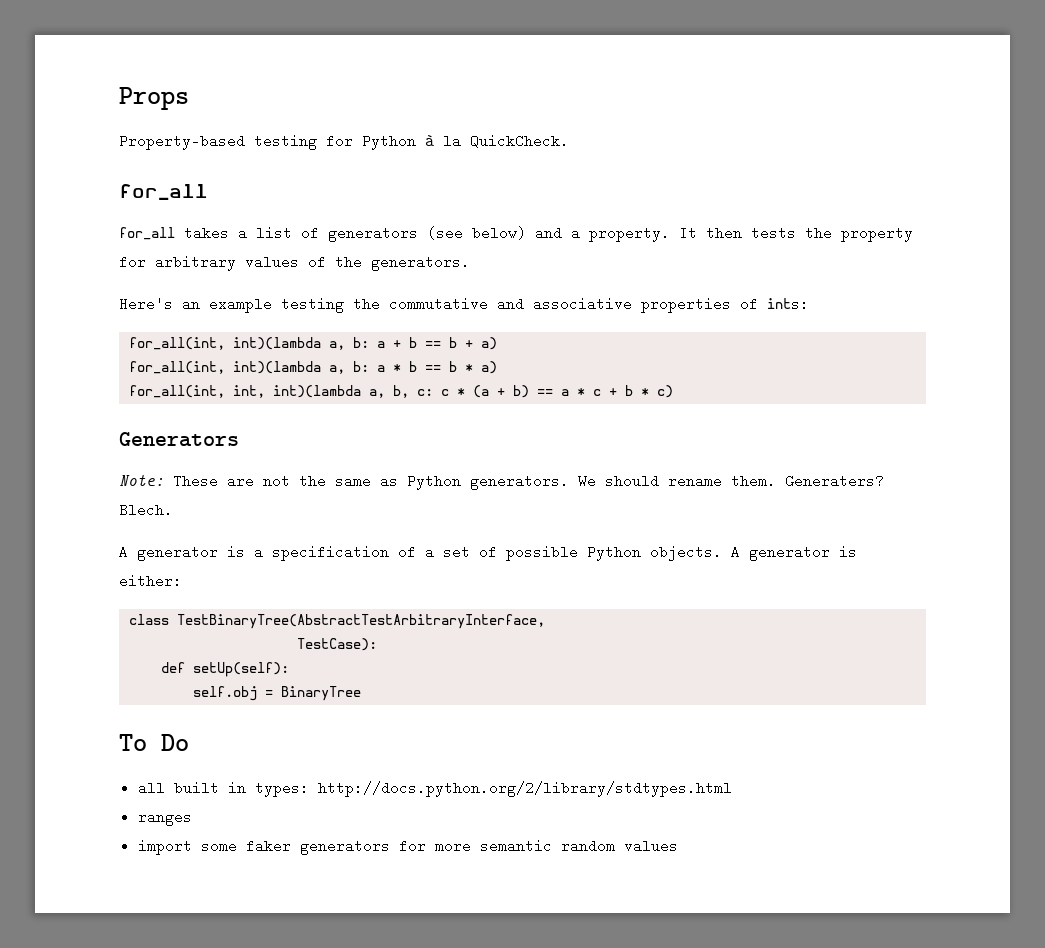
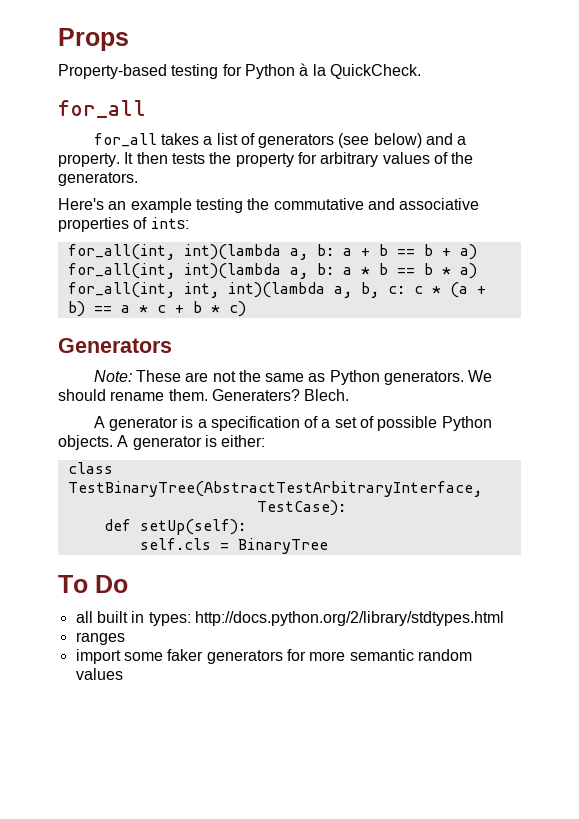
[193,686,258,701] self.obj -> [139,538,211,550] self.cls

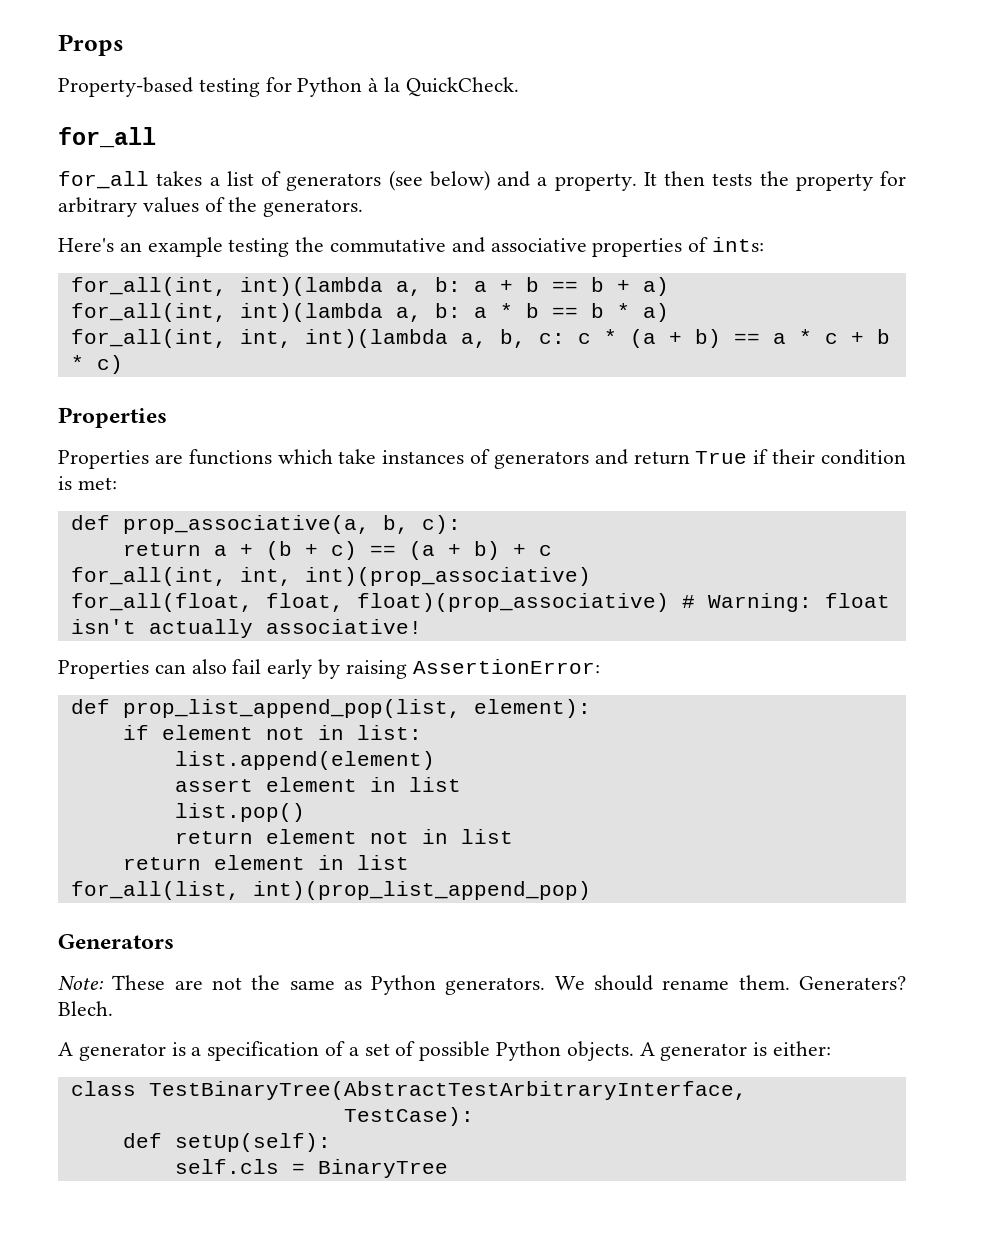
(246, 309) none -> [58,407,167,428] [58,449,906,469] [58,476,117,490] [70,515,461,534] [122,541,552,560] [70,567,591,586] [70,593,890,612] [70,619,422,638] [58,659,600,679] [70,699,591,718] [122,725,422,740] [174,751,435,770] [174,777,461,792] [174,803,305,822] [174,829,513,844] [122,855,409,870] [70,881,591,900] // Properties // Properties are functions which take instances of generators and return True if their condition is met: // def prop_associative(a, b, c): // return a + (b + c) == (a + b) + c // for_all(int, int, int)(prop_associative) // for_all(float, float, float)(prop_associative) # Warning: float isn't actually associative! // Properties can also fail early by raising AssertionError: // def prop_list_append_pop(list, element): // if element not in list: // list.append(element) // assert element in list // list.pop() // return element not in list // return element in list // for_all(list, int)(prop_list_append_pop)
[58,575,128,593] [75,611,504,626] [75,632,125,645] [75,649,472,664] [75,668,123,680] // To Do // all built in types: http://docs.python.org/2/library/stdtypes.html // ranges // import some faker generators for more semantic random values -> (448, 1168) none

